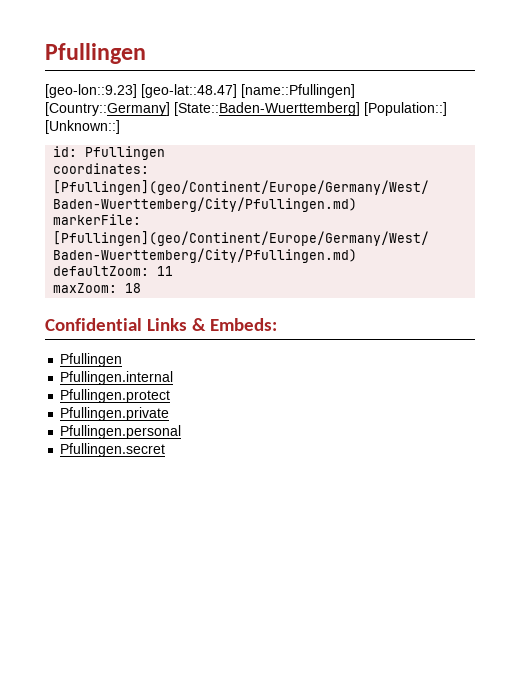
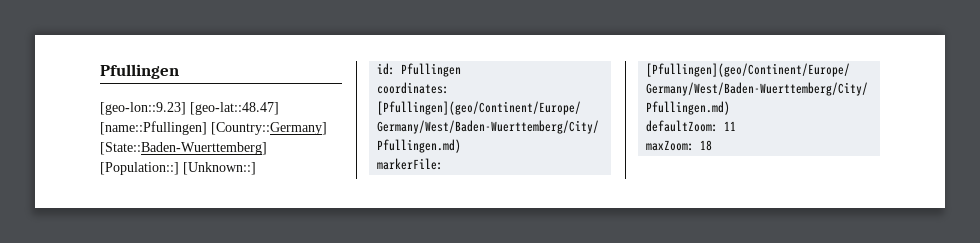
[45,318,277,331] [60,353,123,367] [60,371,174,385] [60,389,171,403] [60,407,170,421] [60,425,182,439] [60,443,166,457] // Confidential Links & Embeds: // Pfullingen // Pfullingen.internal // Pfullingen.protect // Pfullingen.private // Pfullingen.personal // Pfullingen.secret -> (713, 145) none

